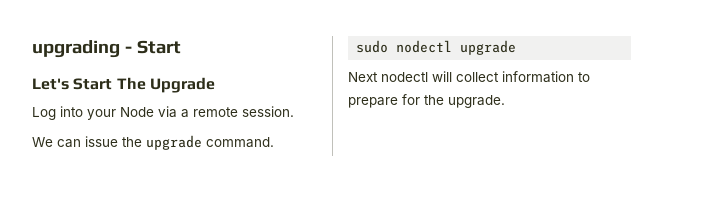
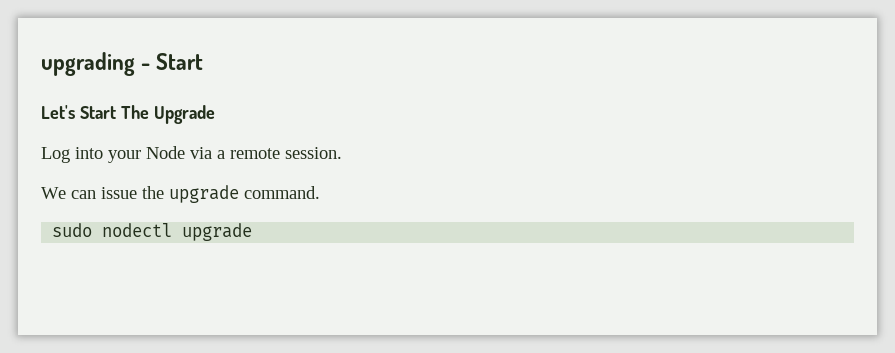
[348,71,590,83] [348,94,505,108] // Next nodectl will collect information to prepare for the upgrade. -> (253, 232) none

